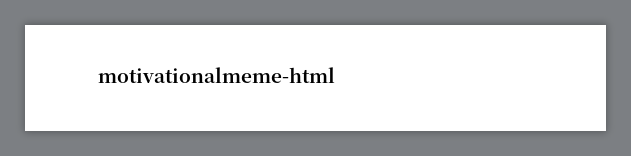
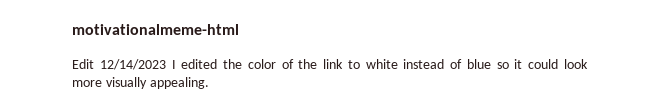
(335, 75) none -> [72,59,588,70] [72,77,209,89] // Edit 12/14/2023 I edited the color of the link to white instead of blue so it could look more visually appealing.

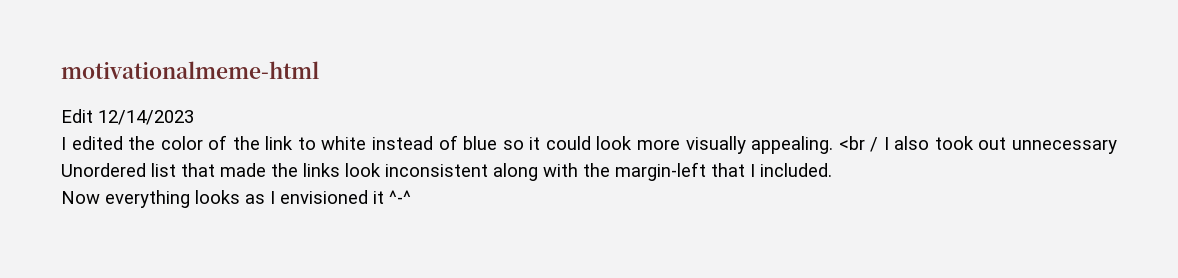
(166, 64) none -> (194, 117) //
(209, 83) none -> [838,136,1117,154] [61,162,832,181] [61,190,411,208] <br / I also took out unnecessary Unordered list that made the links look inconsistent along with the margin-left that I included. // Now everything looks as I envisioned it ^-^

